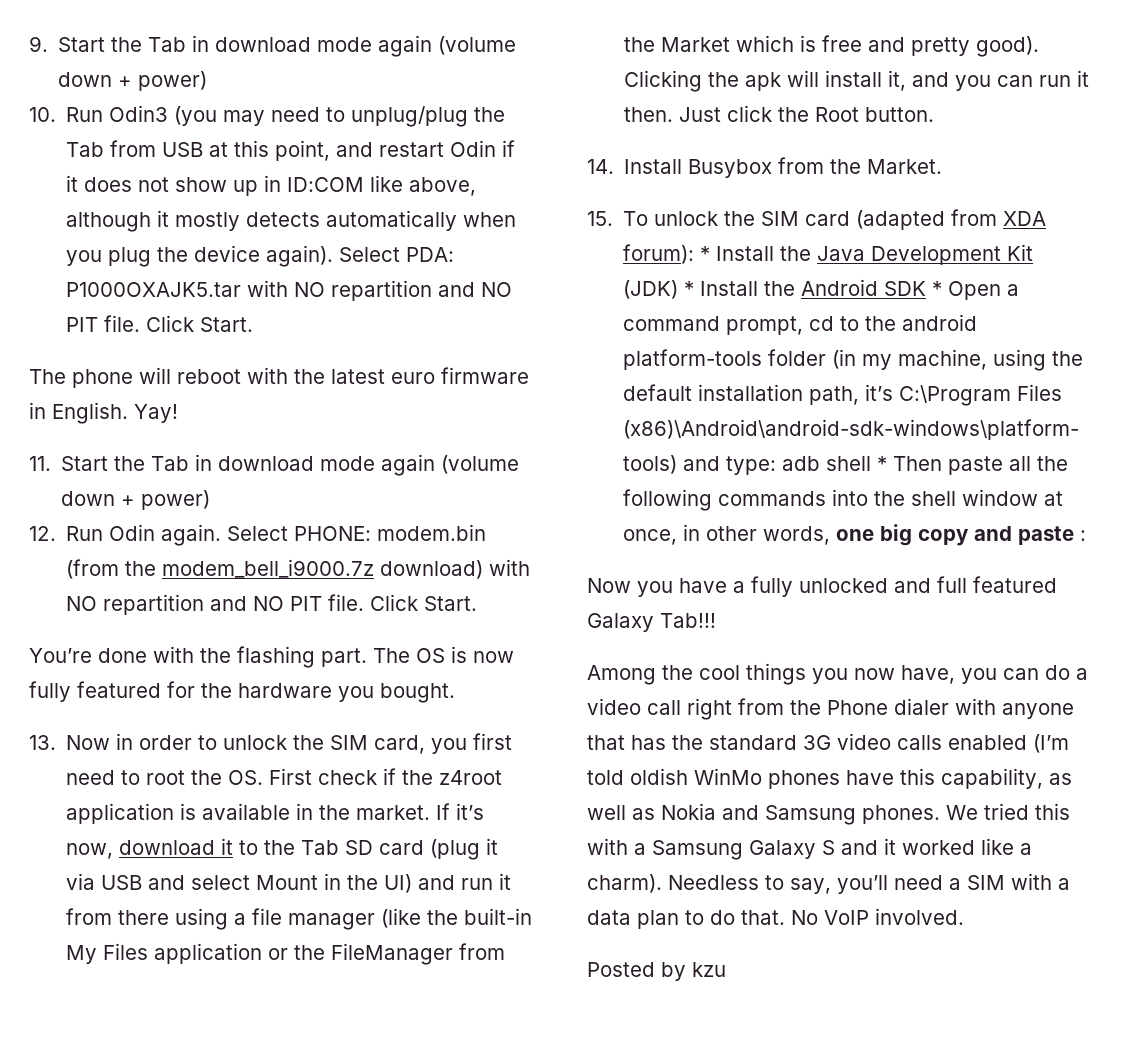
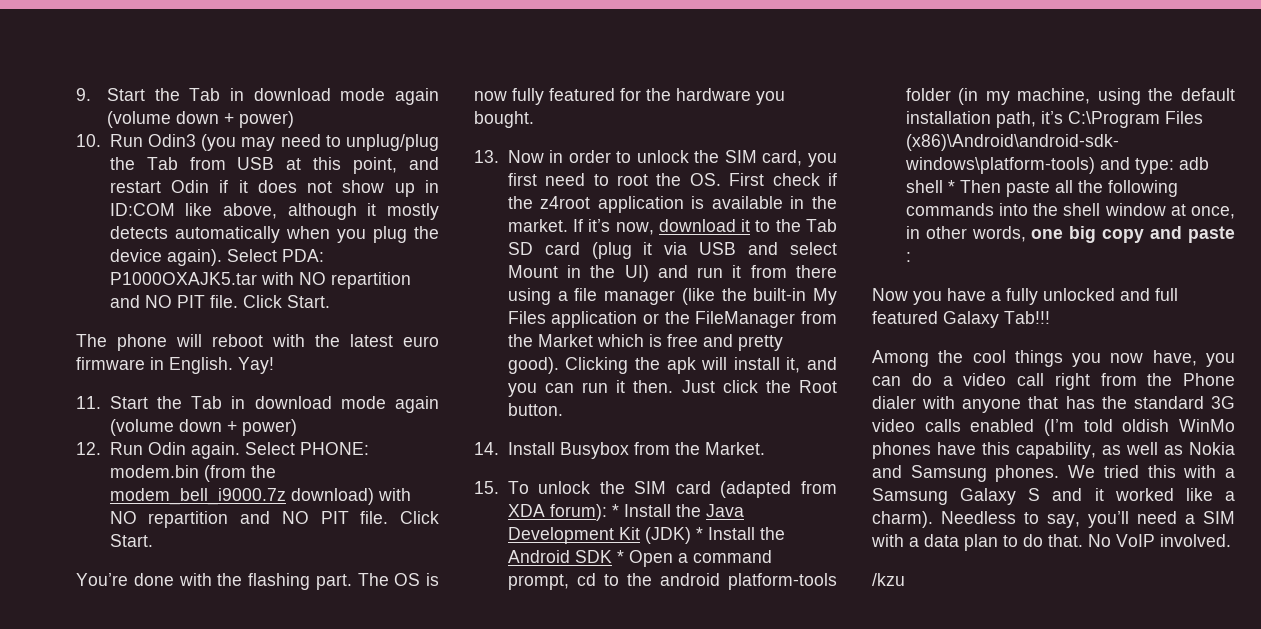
[587,962,726,981] Posted by kzu -> [872,573,905,586] /kzu

